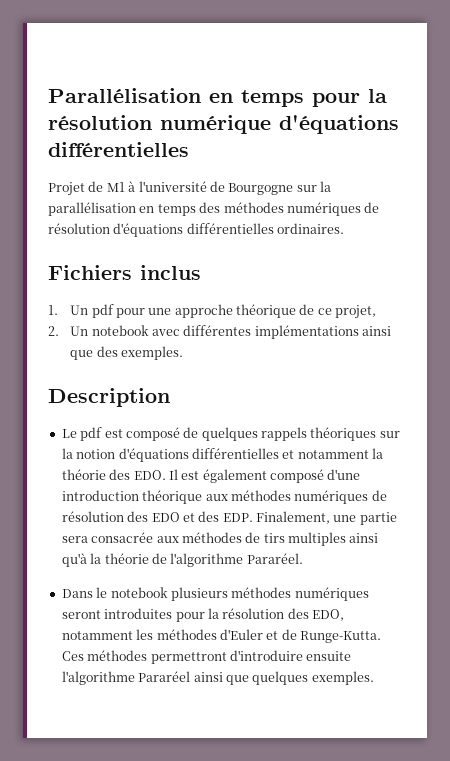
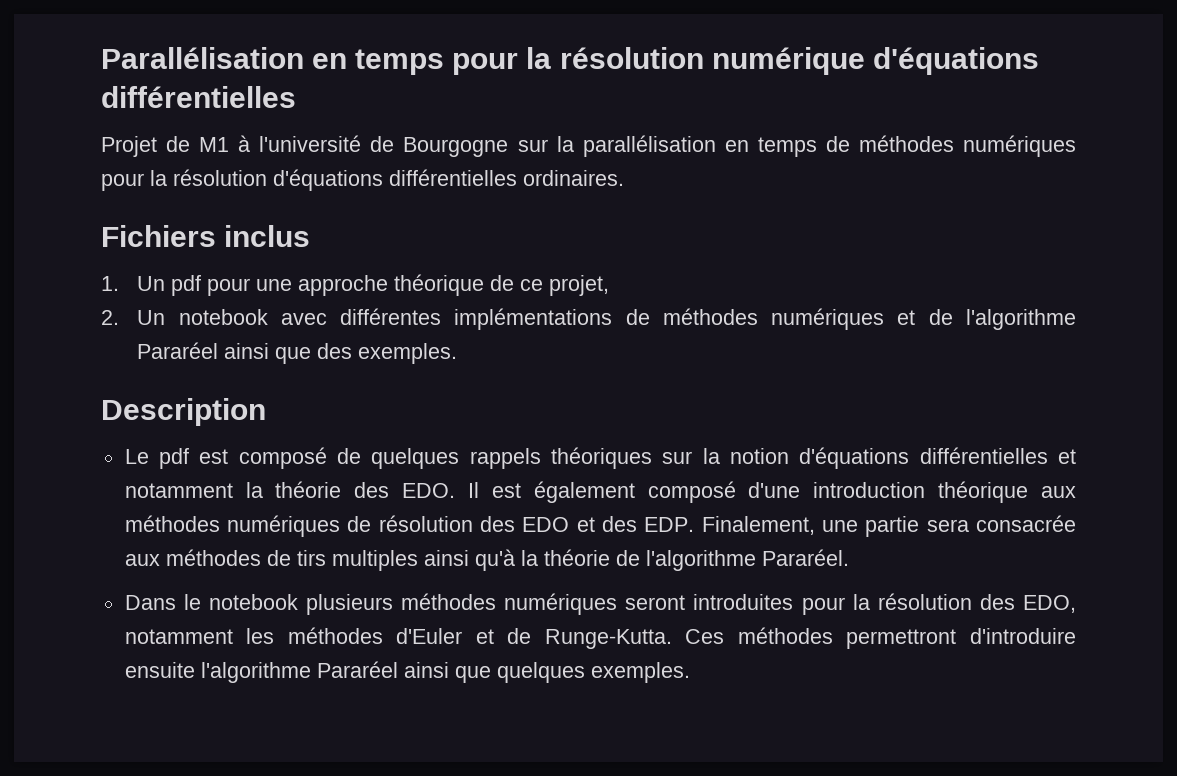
[199,202,380,216] des méthodes numériques de -> [825,135,1076,157] [101,170,167,191] de méthodes numériques pour la
(359, 332) none -> [625,308,1076,330] [137,342,219,359] de méthodes numériques et de l'algorithme Pararéel

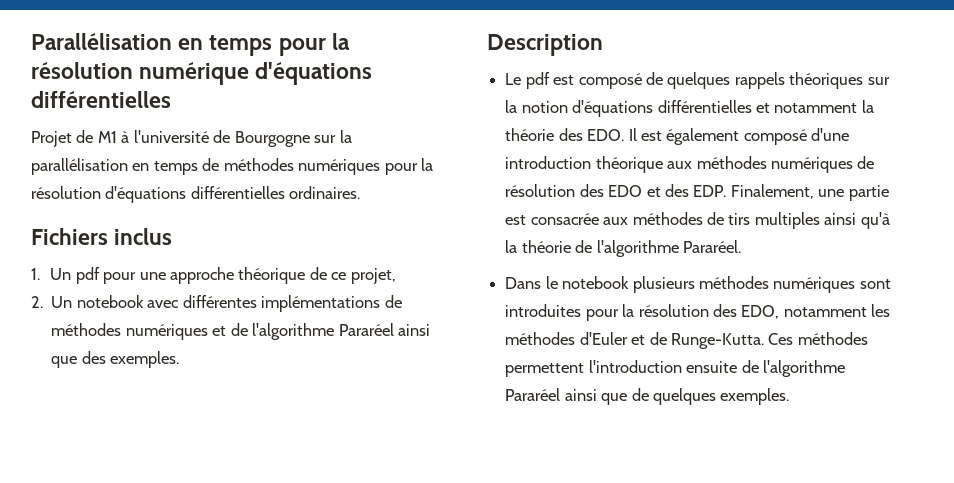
[926,519,969,532] sera -> [505,215,527,225] est
[625,595,686,610] seront -> [859,279,891,289] sont
[846,628,1076,649] [124,661,491,683] permettront d'introduire ensuite l'algorithme Pararéel ainsi que -> [505,360,845,377] [505,388,649,405] permettent l'introduction ensuite de l'algorithme Pararéel ainsi que de

